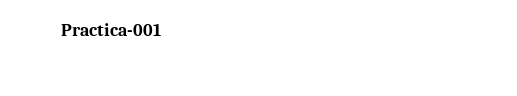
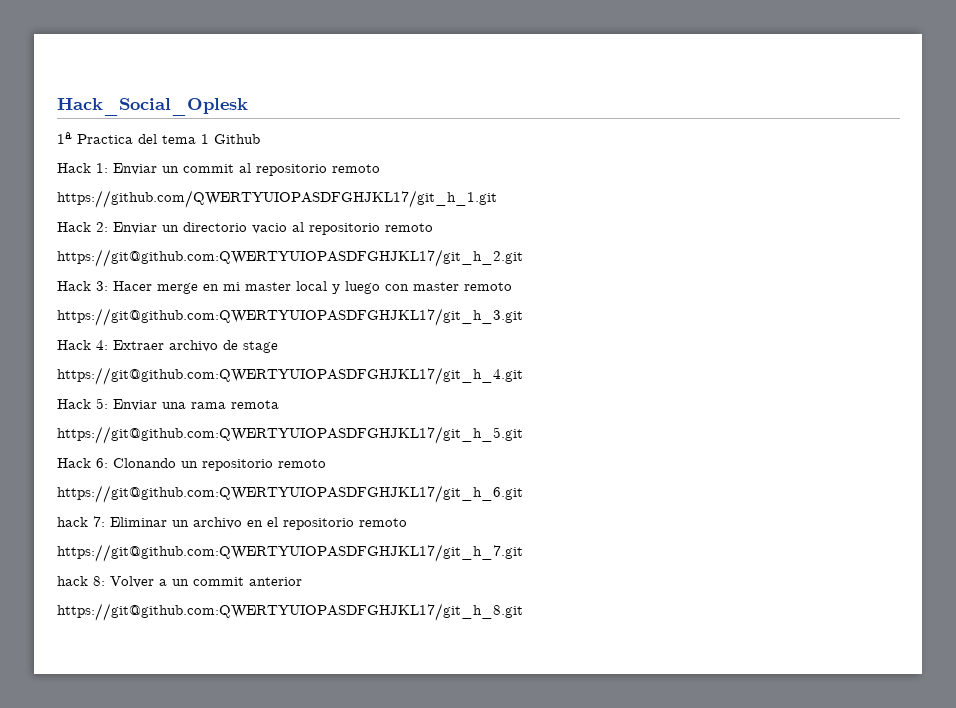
[61,23,161,36] Practica-001 -> [57,98,248,116] [57,132,260,144] [57,163,380,176] [57,190,497,208] [57,222,433,235] [57,249,523,267] [57,281,512,294] [57,308,523,326] [57,340,278,353] [57,367,523,385] [57,398,279,411] [57,426,523,444] [57,458,326,471] [57,485,523,503] [57,516,407,530] [57,544,523,562] [57,576,302,588] [57,603,523,621] Hack_Social_Oplesk // 1ª Practica del tema 1 Github // Hack 1: Enviar un commit al repositorio remoto // https://github.com/QWERTYUIOPASDFGHJKL17/git_h_1.git // Hack 2: Enviar un directorio vacio al repositorio remoto // https://git@github.com:QWERTYUIOPASDFGHJKL17/git_h_2.git // Hack 3: Hacer merge en mi master local y luego con master remoto // https://git@github.com:QWERTYUIOPASDFGHJKL17/git_h_3.git // Hack 4: Extraer archivo de stage // https://git@github.com:QWERTYUIOPASDFGHJKL17/git_h_4.git // Hack 5: Enviar una rama remota // https://git@github.com:QWERTYUIOPASDFGHJKL17/git_h_5.git // Hack 6: Clonando un repositorio remoto // https://git@github.com:QWERTYUIOPASDFGHJKL17/git_h_6.git // hack 7: Eliminar un archivo en el repositorio remoto // https://git@github.com:QWERTYUIOPASDFGHJKL17/git_h_7.git // hack 8: Volver a un commit anterior // https://git@github.com:QWERTYUIOPASDFGHJKL17/git_h_8.git

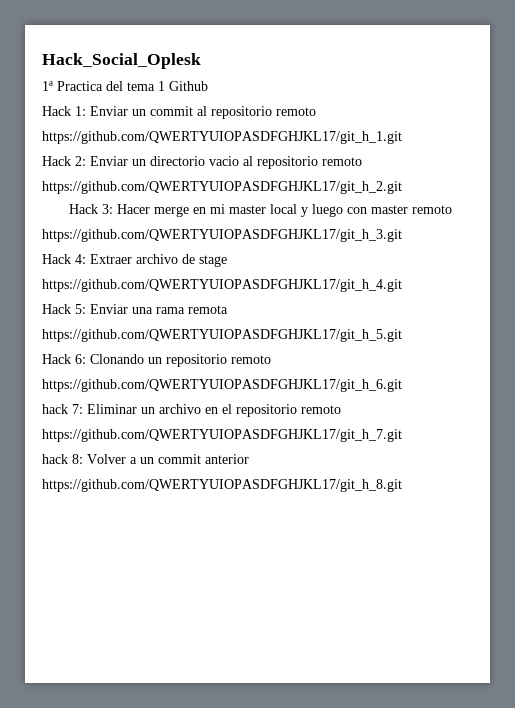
[57,249,523,267] https://git@github.com:QWERTYUIOPASDFGHJKL17/git_h_2.git -> [42,181,402,194] https://github.com/QWERTYUIOPASDFGHJKL17/git_h_2.git
[57,308,523,326] https://git@github.com:QWERTYUIOPASDFGHJKL17/git_h_3.git -> [42,229,402,242] https://github.com/QWERTYUIOPASDFGHJKL17/git_h_3.git
[57,367,523,385] https://git@github.com:QWERTYUIOPASDFGHJKL17/git_h_4.git -> [42,279,402,292] https://github.com/QWERTYUIOPASDFGHJKL17/git_h_4.git
[57,426,523,444] https://git@github.com:QWERTYUIOPASDFGHJKL17/git_h_5.git -> [42,329,402,342] https://github.com/QWERTYUIOPASDFGHJKL17/git_h_5.git
[57,485,523,503] https://git@github.com:QWERTYUIOPASDFGHJKL17/git_h_6.git -> [42,379,402,392] https://github.com/QWERTYUIOPASDFGHJKL17/git_h_6.git
[57,544,523,562] https://git@github.com:QWERTYUIOPASDFGHJKL17/git_h_7.git -> [42,429,402,442] https://github.com/QWERTYUIOPASDFGHJKL17/git_h_7.git
[57,603,523,621] https://git@github.com:QWERTYUIOPASDFGHJKL17/git_h_8.git -> [42,479,402,492] https://github.com/QWERTYUIOPASDFGHJKL17/git_h_8.git

